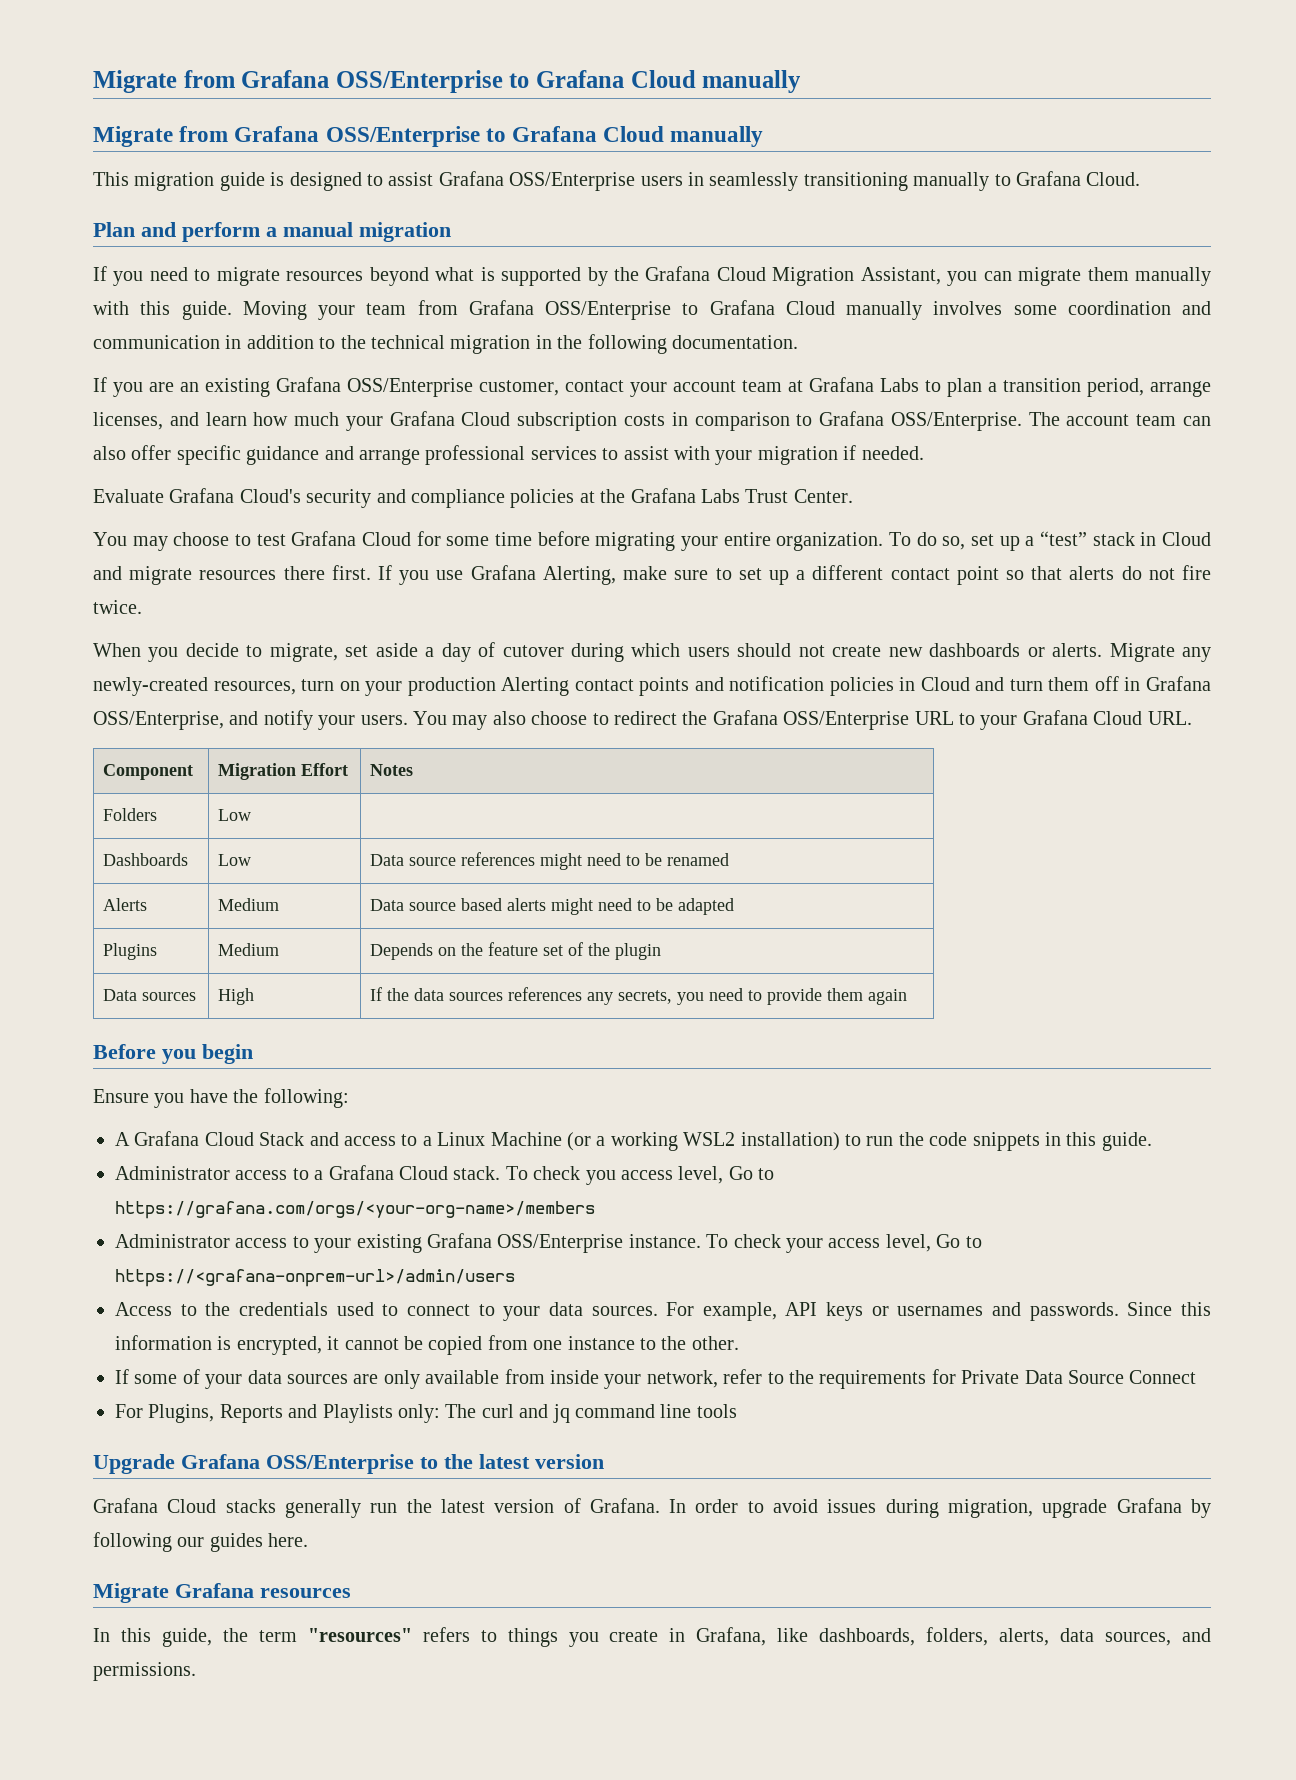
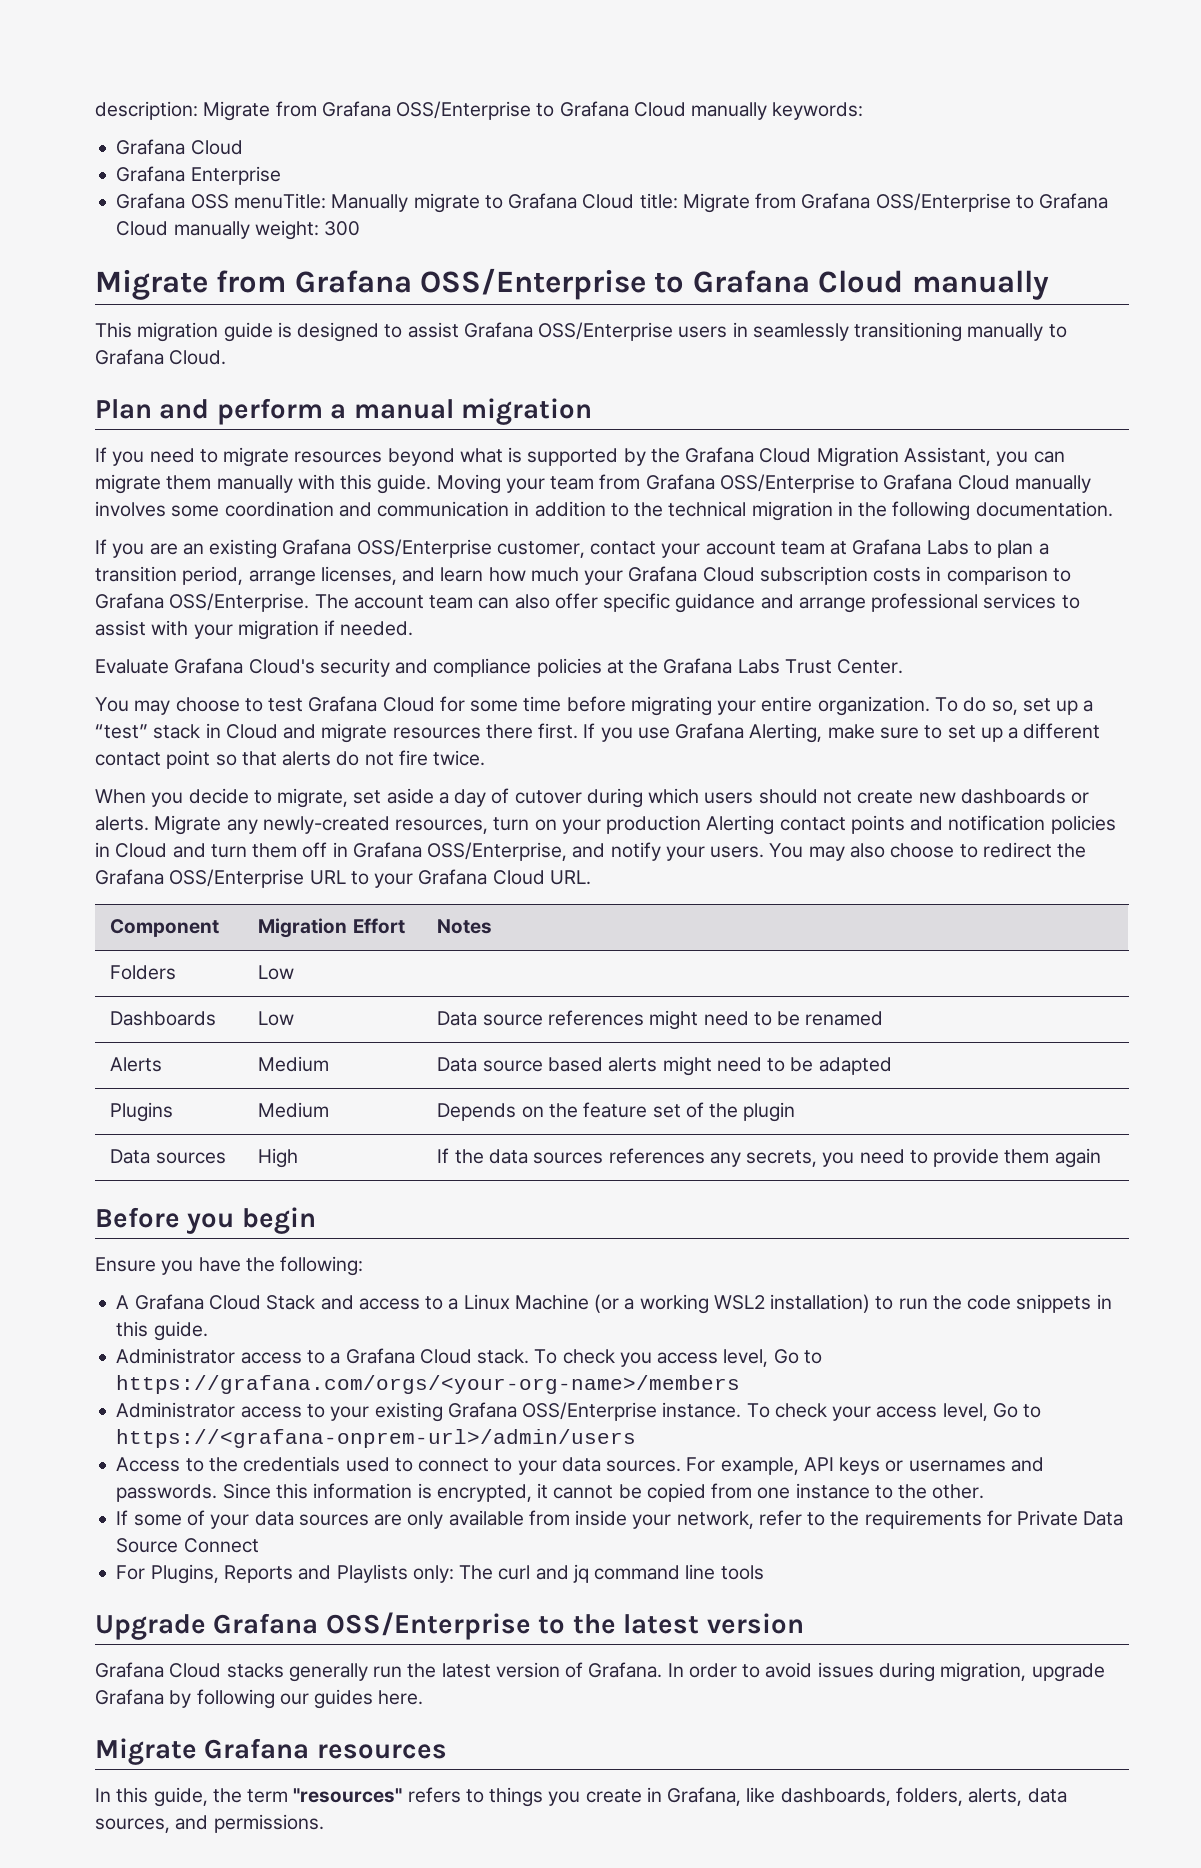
[93,70,802,93] Migrate from Grafana OSS/Enterprise to Grafana Cloud manually -> [95,101,864,121] [116,139,243,155] [116,166,281,185] [116,193,1109,213] [116,220,361,240] description: Migrate from Grafana OSS/Enterprise to Grafana Cloud manually keywords: // Grafana Cloud // Grafana Enterprise // Grafana OSS menuTitle: Manually migrate to Grafana Cloud title: Migrate from Grafana OSS/Enterprise to Grafana Cloud manually weight: 300

